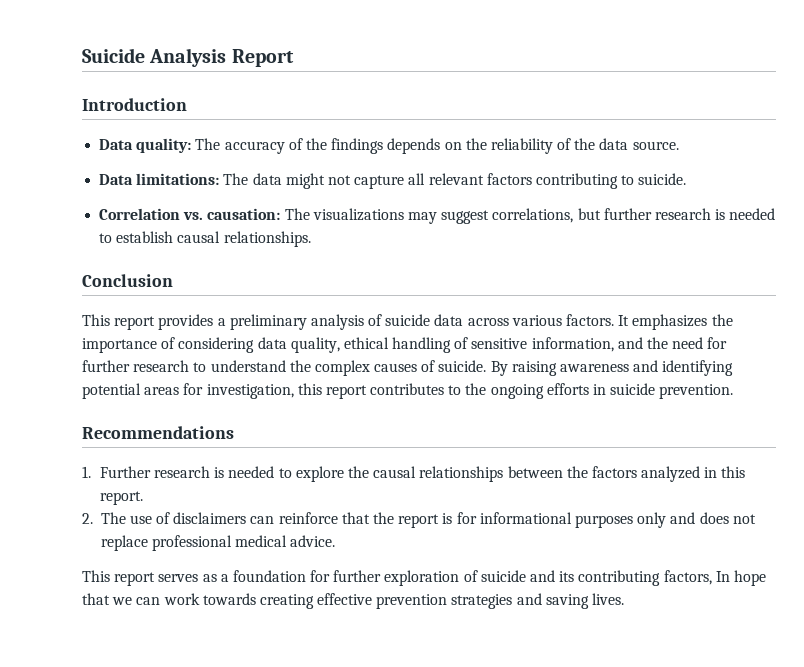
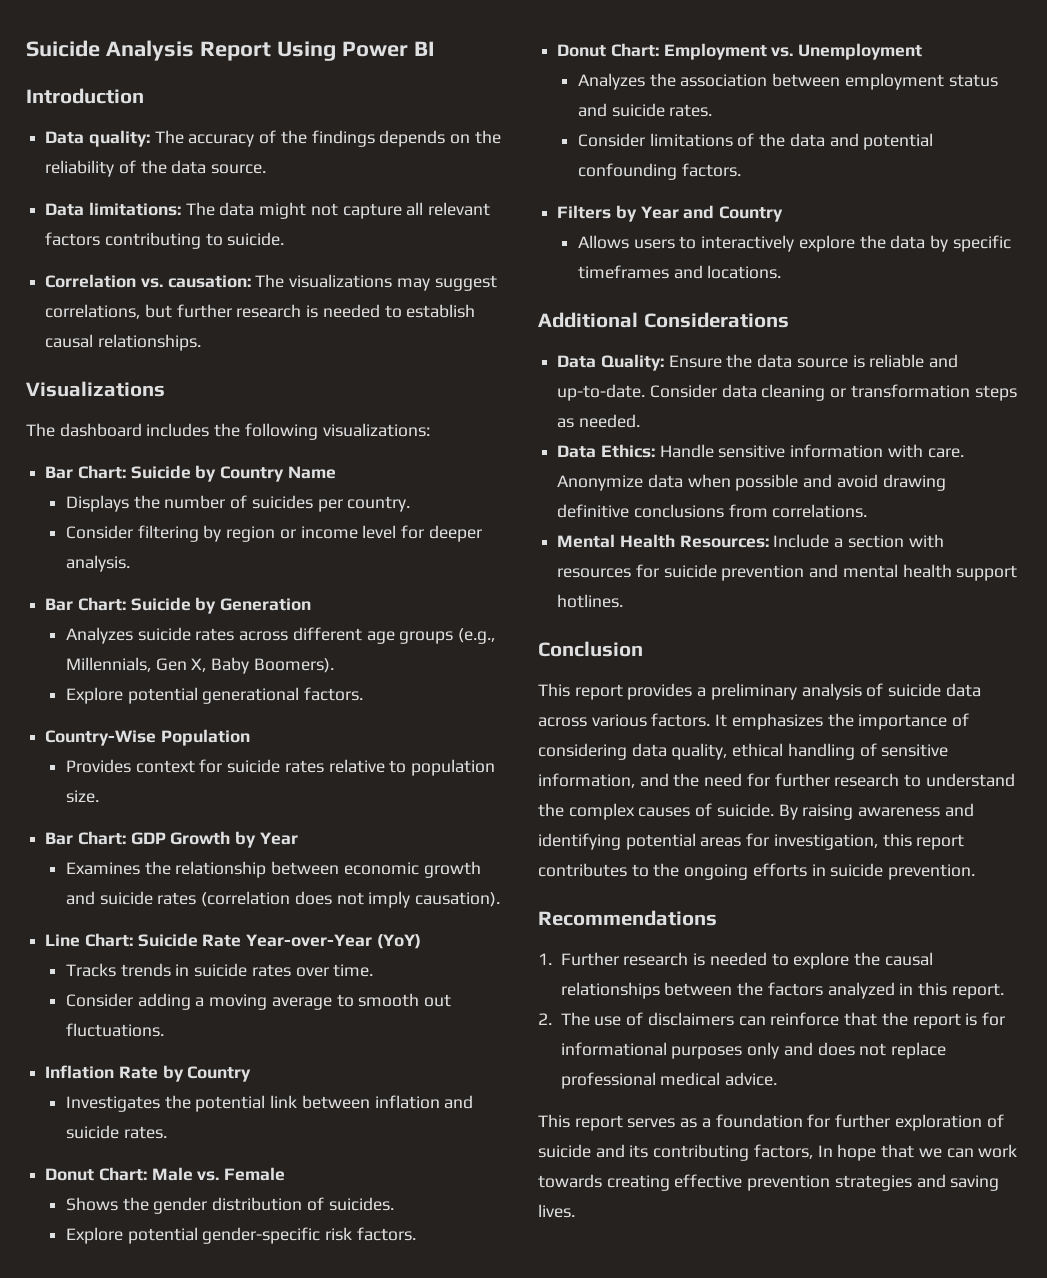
(294, 58) none -> [276,41,435,61] Using Power BI
(311, 239) none -> [26,381,165,397] [26,423,430,440] [45,465,336,482] [65,495,411,512] [65,525,482,542] [65,555,130,572] [45,597,312,614] [65,627,496,644] [65,657,334,674] [65,687,364,704] [45,729,250,746] [65,759,496,776] [65,790,99,803] [45,831,298,848] [65,861,481,878] [65,891,501,908] [45,933,421,949] [65,963,374,977] [65,993,452,1010] [65,1023,164,1037] [45,1065,252,1082] [65,1095,474,1112] [65,1125,167,1139] [45,1167,286,1181] [65,1197,394,1214] [65,1227,416,1244] [557,43,923,60] [577,73,998,90] [577,103,713,117] [577,133,934,150] [577,163,741,180] [557,205,784,222] [577,235,1011,252] [577,265,782,279] [538,312,789,328] [557,354,959,371] [557,384,1017,401] [557,414,640,428] [557,444,964,458] [557,474,946,491] [557,504,868,518] [557,534,944,548] [557,564,1018,581] [557,594,624,608] // Visualizations // The dashboard includes the following visualizations: // Bar Chart: Suicide by Country Name // Displays the number of suicides per country. // Consider filtering by region or income level for deeper analysis. // Bar Chart: Suicide by Generation // Analyzes suicide rates across different age groups (e.g., Millennials, Gen X, Baby Boomers). // Explore potential generational factors. // Country-Wise Population // Provides context for suicide rates relative to population size. // Bar Chart: GDP Growth by Year // Examines the relationship between economic growth and suicide rates (correlation does not imply causation). // Line Chart: Suicide Rate Year-over-Year (YoY) // Tracks trends in suicide rates over time. // Consider adding a moving average to smooth out fluctuations. // Inflation Rate by Country // Investigates the potential link between inflation and suicide rates. // Donut Chart: Male vs. Female // Shows the gender distribution of suicides. // Explore potential gender-specific risk factors. // Donut Chart: Employment vs. Unemployment // Analyzes the association between employment status and suicide rates. // Consider limitations of the data and potential confounding factors. // Filters by Year and Country // Allows users to interactively explore the data by specific timeframes and locations. // Additional Considerations // Data Quality: Ensure the data source is reliable and up-to-date. Consider data cleaning or transformation steps as needed. // Data Ethics: Handle sensitive information with care. Anonymize data when possible and avoid drawing definitive conclusions from correlations. // Mental Health Resources: Include a section with resources for suicide prevention and mental health support hotlines.

